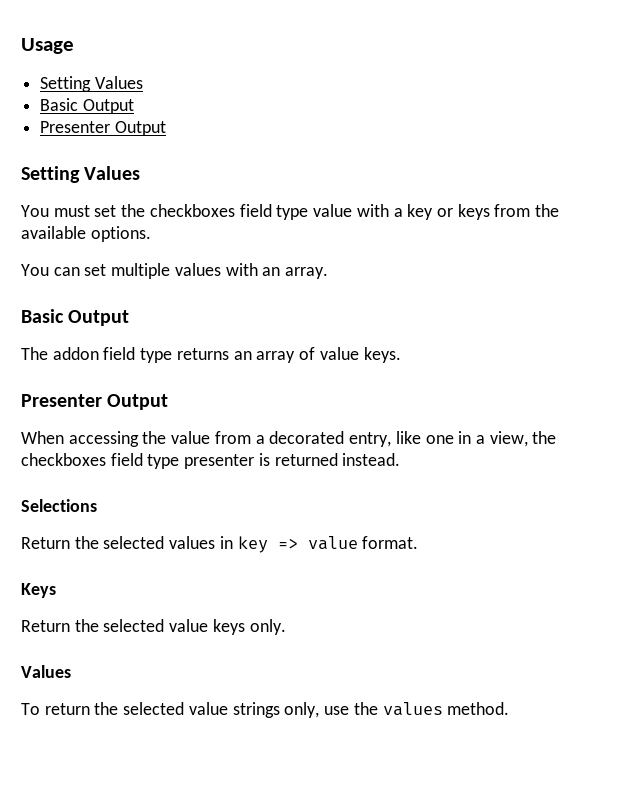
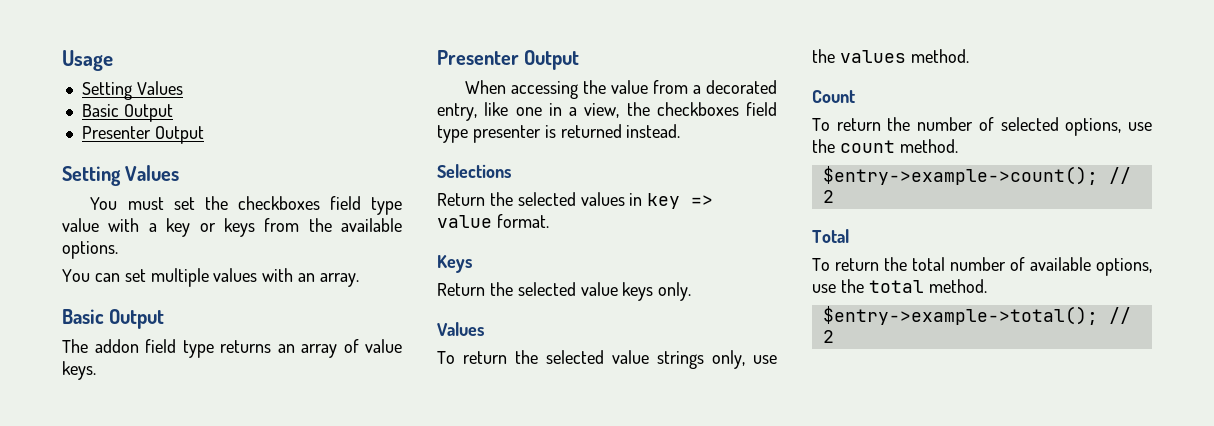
(510, 708) none -> [812,90,855,103] [812,117,1152,136] [812,139,958,153] [822,166,1131,185] [822,190,834,203] [812,229,849,243] [812,257,1152,276] [812,279,987,293] [822,306,1131,325] [822,330,834,343] // Count // To return the number of selected options, use the count method. // $entry->example->count(); // 2 // Total // To return the total number of available options, use the total method. // $entry->example->total(); // 2

